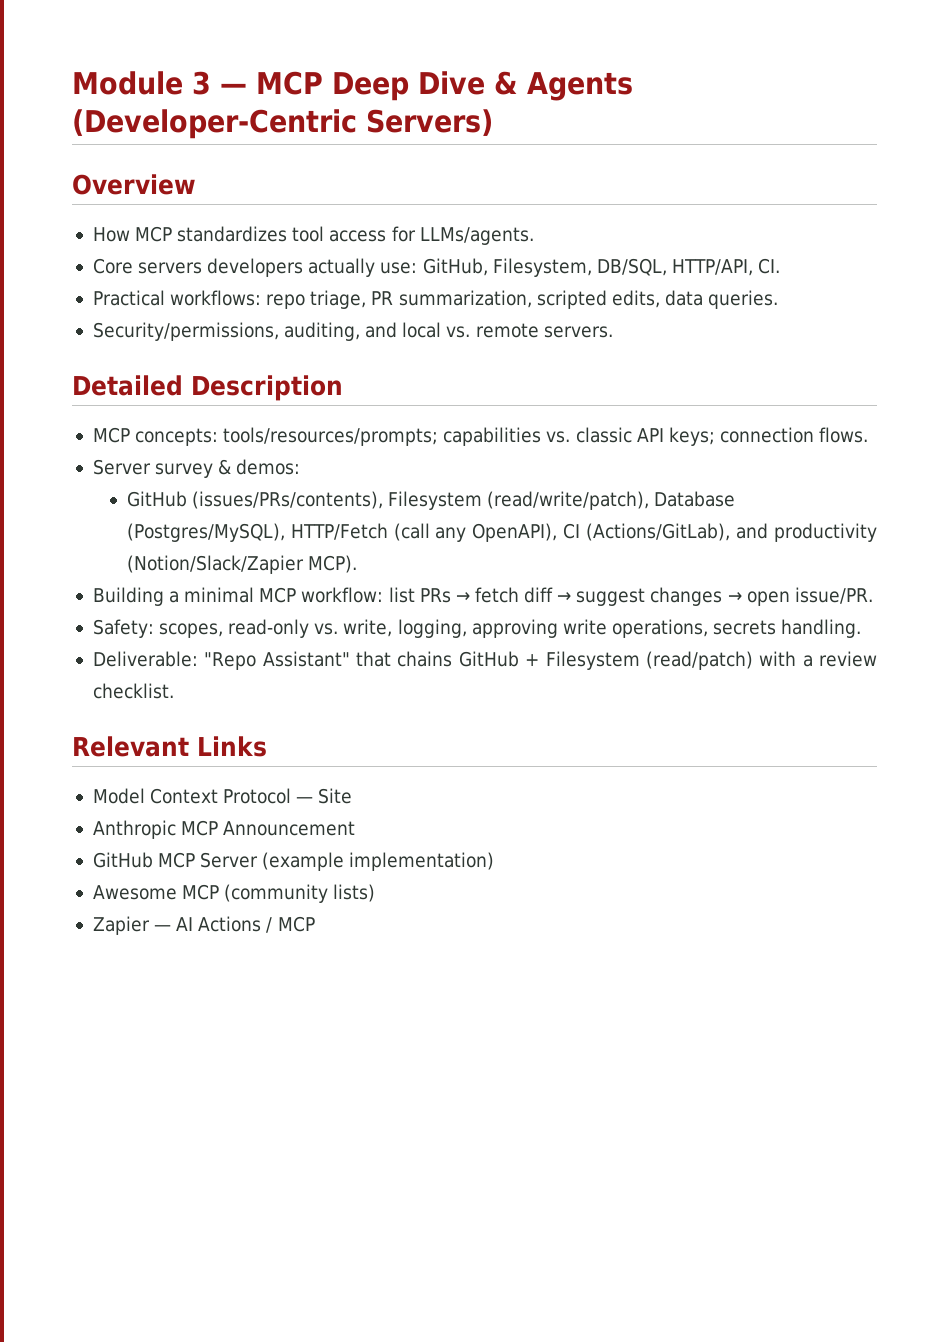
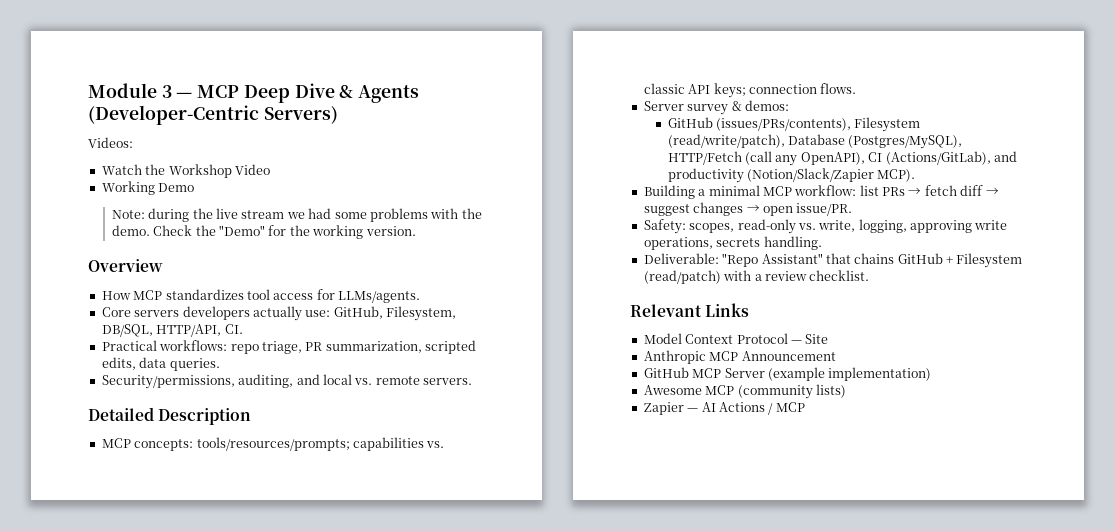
(493, 122) none -> [88,137,133,148] [101,164,270,178] [101,181,195,195] [111,208,482,222] [111,225,416,239] // Videos: // Watch the Workshop Video // Working Demo // Note: during the live stream we had some problems with the demo. Check the "Demo" for the working version.

